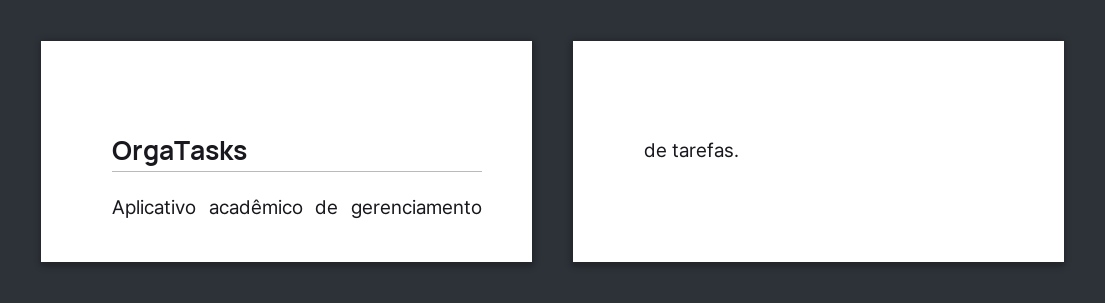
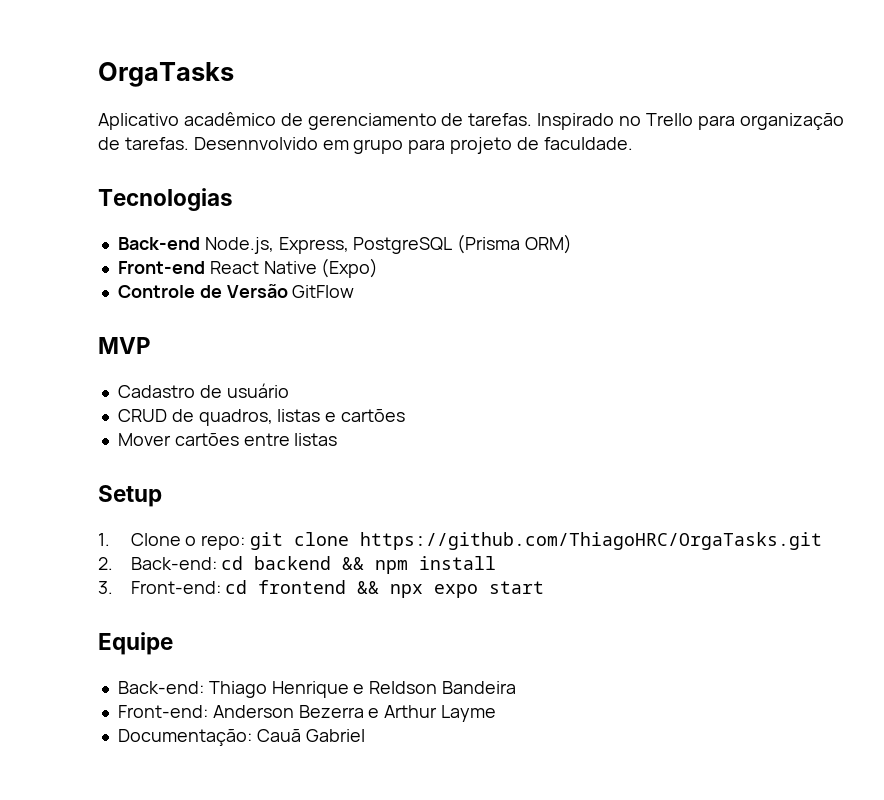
(740, 150) none -> [537,113,844,130] [98,137,633,154] [98,188,233,211] [117,234,573,254] [117,258,379,278] [117,284,355,298] [98,337,151,354] [117,383,289,398] [117,409,406,426] [117,433,338,446] [98,485,162,507] [98,532,823,550] [98,556,497,574] [98,580,545,598] [98,632,173,655] [117,681,517,698] [117,705,497,722] [117,729,365,746] Inspirado no Trello para organização de tarefas. Desennvolvido em grupo para projeto de faculdade. // Tecnologias // Back-end Node.js, Express, PostgreSQL (Prisma ORM) // Front-end React Native (Expo) // Controle de Versão GitFlow // MVP // Cadastro de usuário // CRUD de quadros, listas e cartões // Mover cartões entre listas // Setup // 1. Clone o repo: git clone https://github.com/ThiagoHRC/OrgaTasks.git // 2. Back-end: cd backend && npm install // 3. Front-end: cd frontend && npx expo start // Equipe // Back-end: Thiago Henrique e Reldson Bandeira // Front-end: Anderson Bezerra e Arthur Layme // Documentação: Cauã Gabriel

